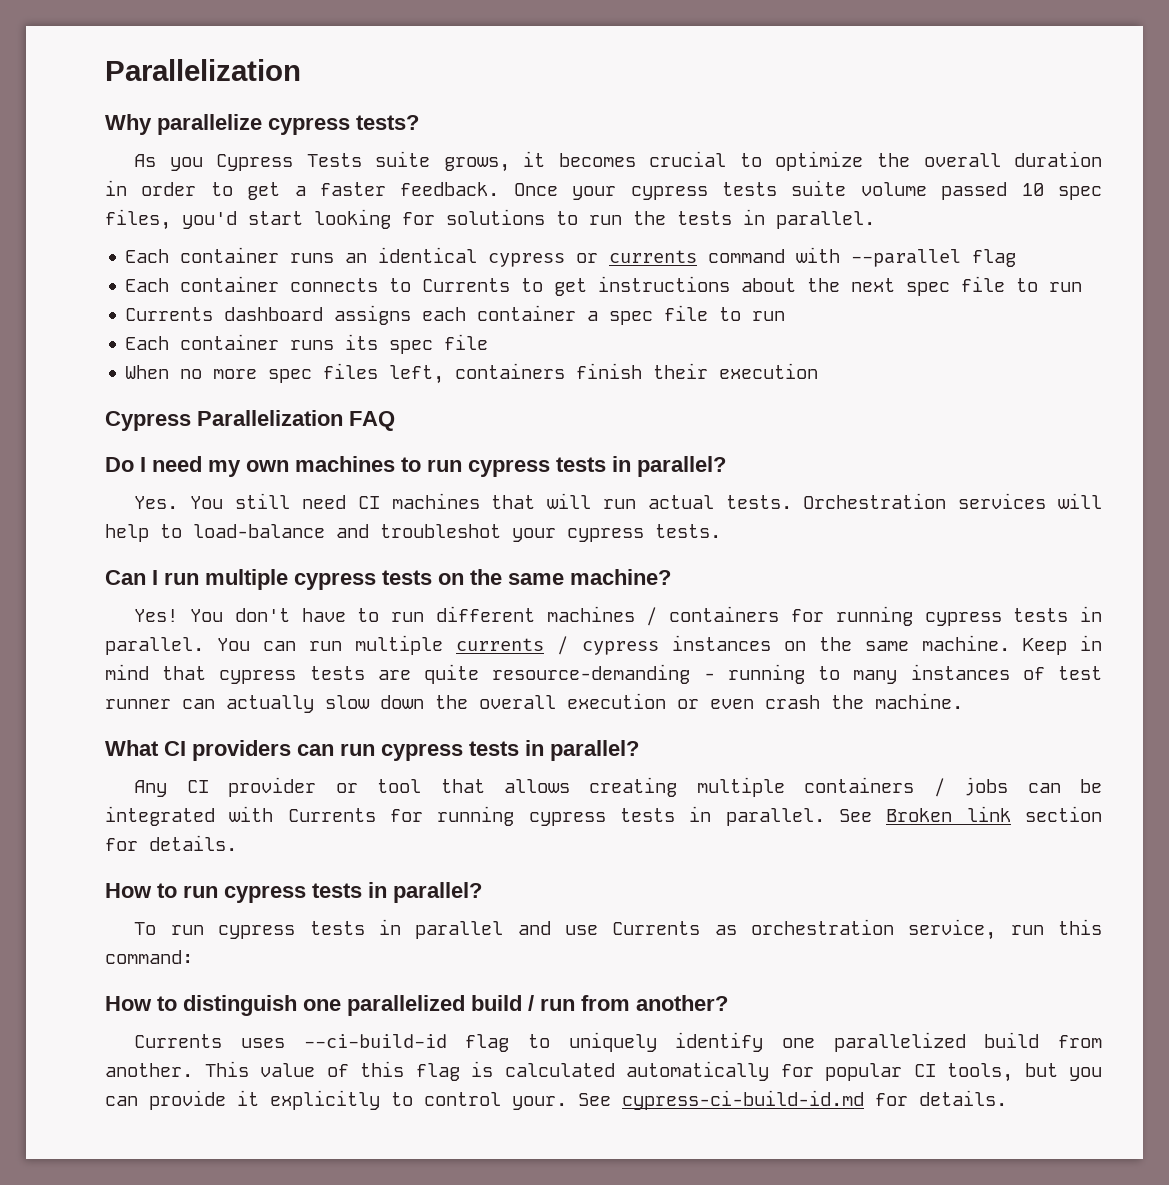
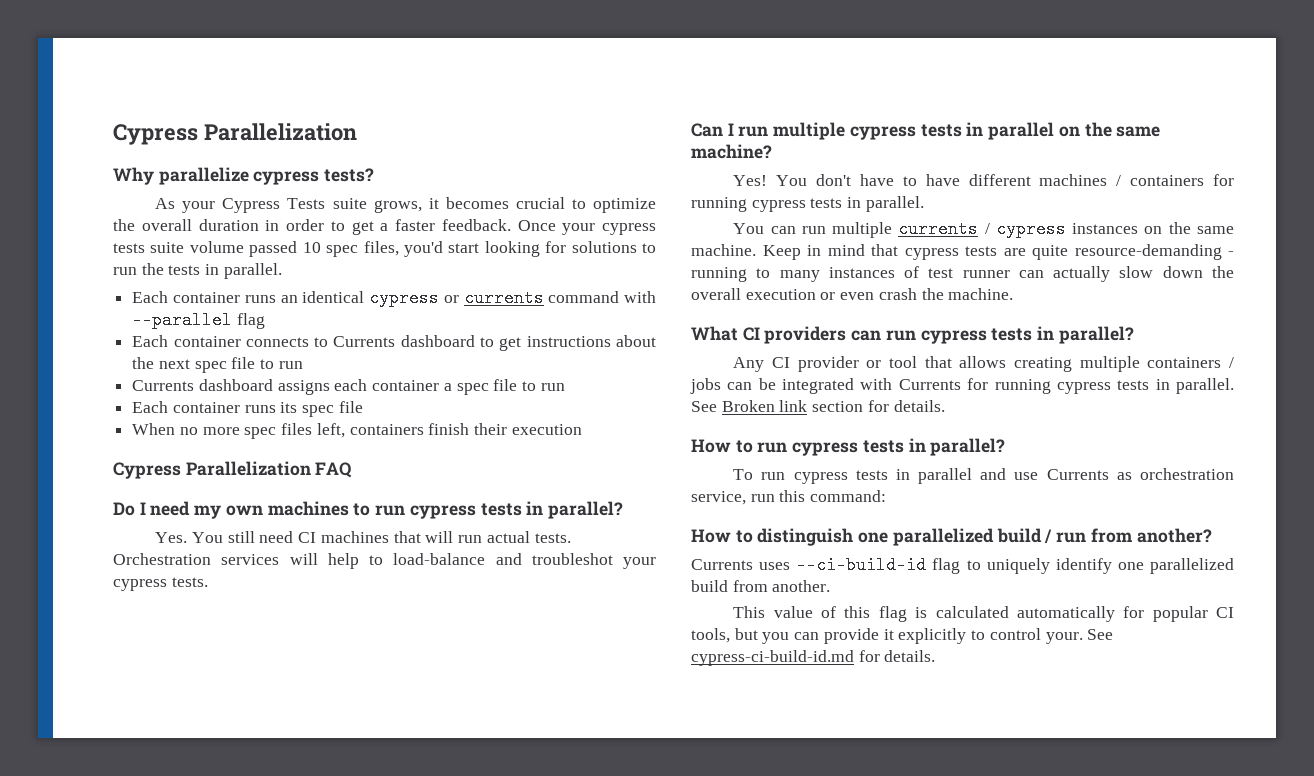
(105, 70) none -> [113,124,198,145] Cypress
[169,157,203,171] you -> [182,201,216,213] your
(511, 285) none -> [400,335,475,347] dashboard
(432, 577) none -> [966,122,1055,140] in parallel
[391,612,425,622] run -> [925,174,960,186] have
(204, 646) none -> (924, 204) //
(193, 1070) none -> (831, 586) //

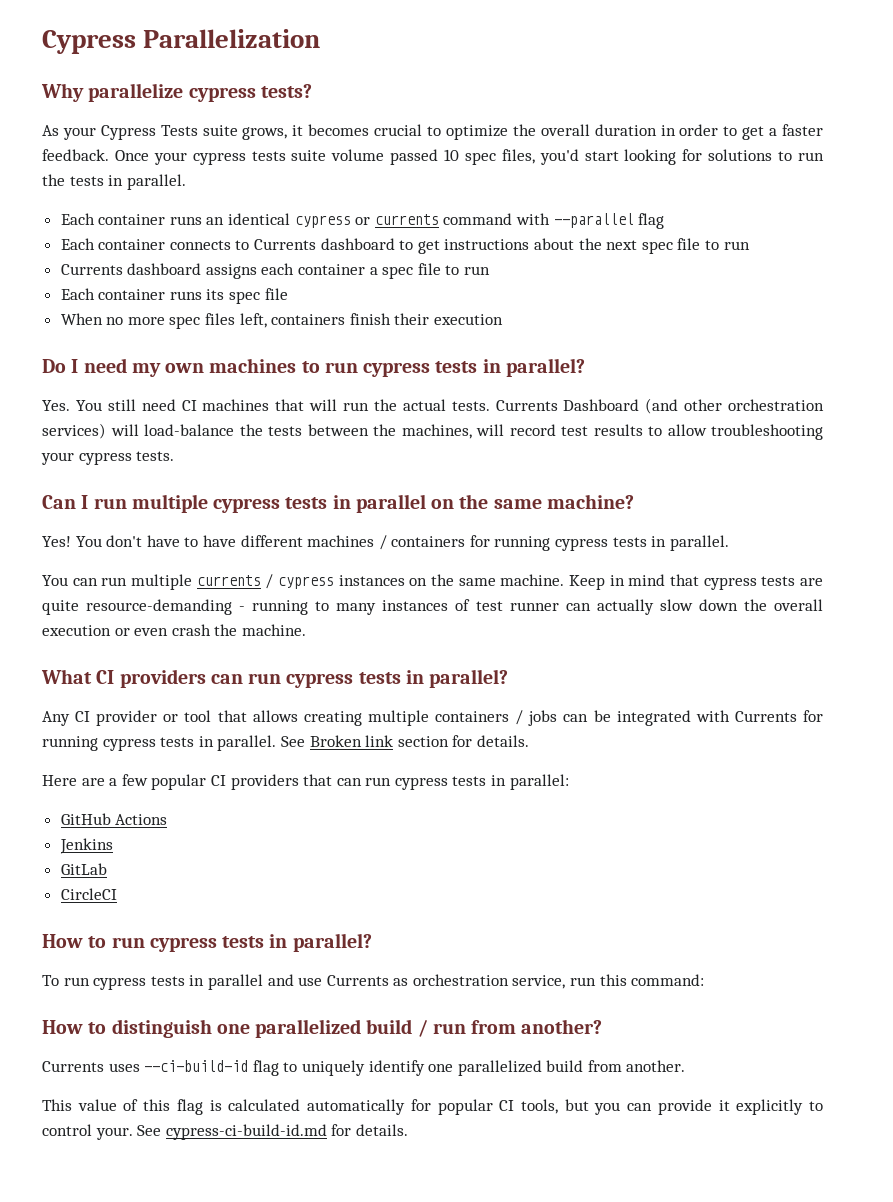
[113,461,353,479] // Cypress Parallelization FAQ -> (504, 319) none
(483, 539) none -> [373,399,397,411] the
[113,553,613,569] Orchestration services will help to load-balance and troubleshot -> [495,398,824,414] [42,423,823,440] Currents Dashboard (and other orchestration services) will load-balance the tests between the machines, will record test results to allow troubleshooting
(945, 406) none -> [42,774,569,790] [60,813,168,825] [59,838,113,854] [60,863,107,875] [60,888,117,900] // Here are a few popular CI providers that can run cypress tests in parallel: // GitHub Actions // Jenkins // GitLab // CircleCI

